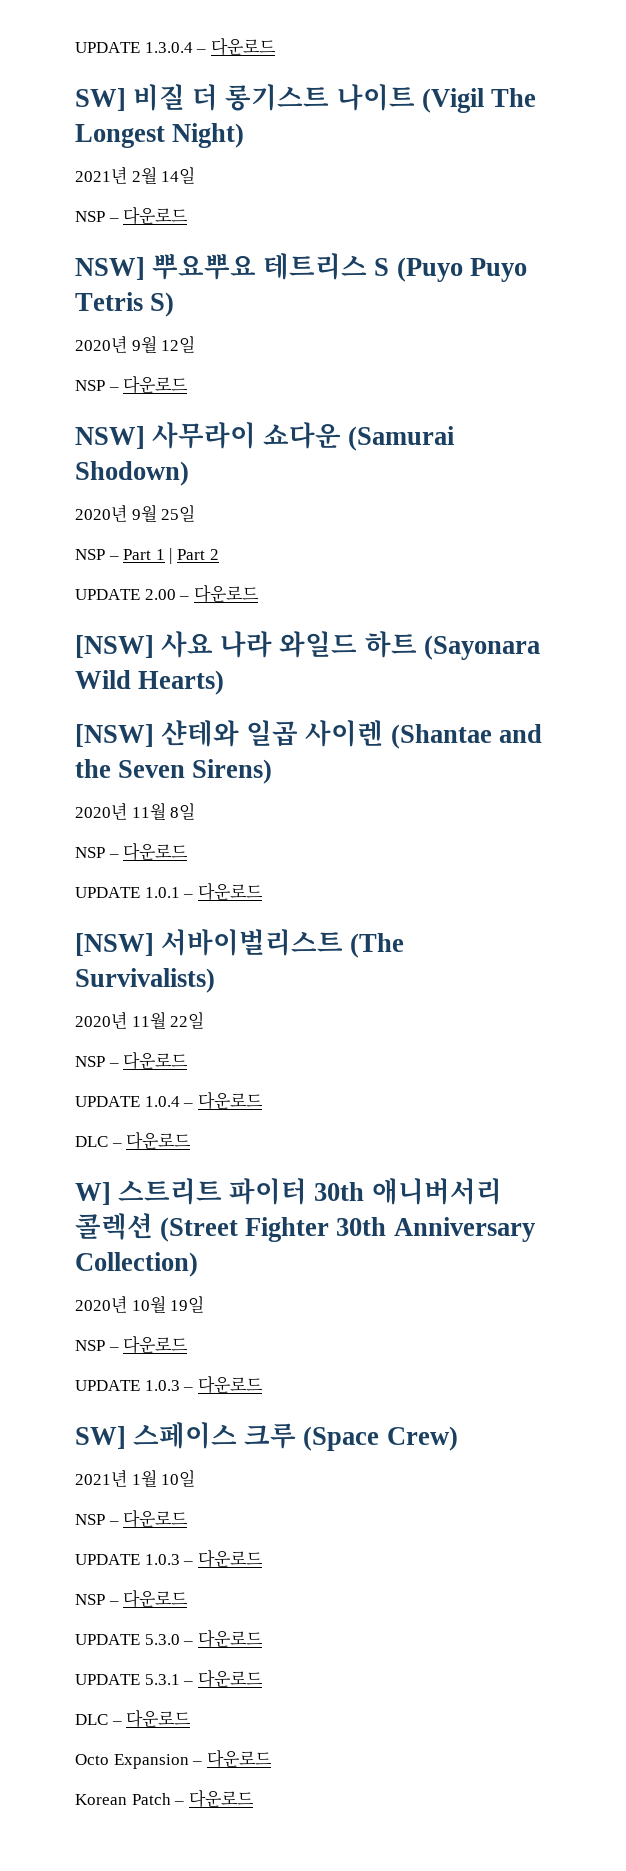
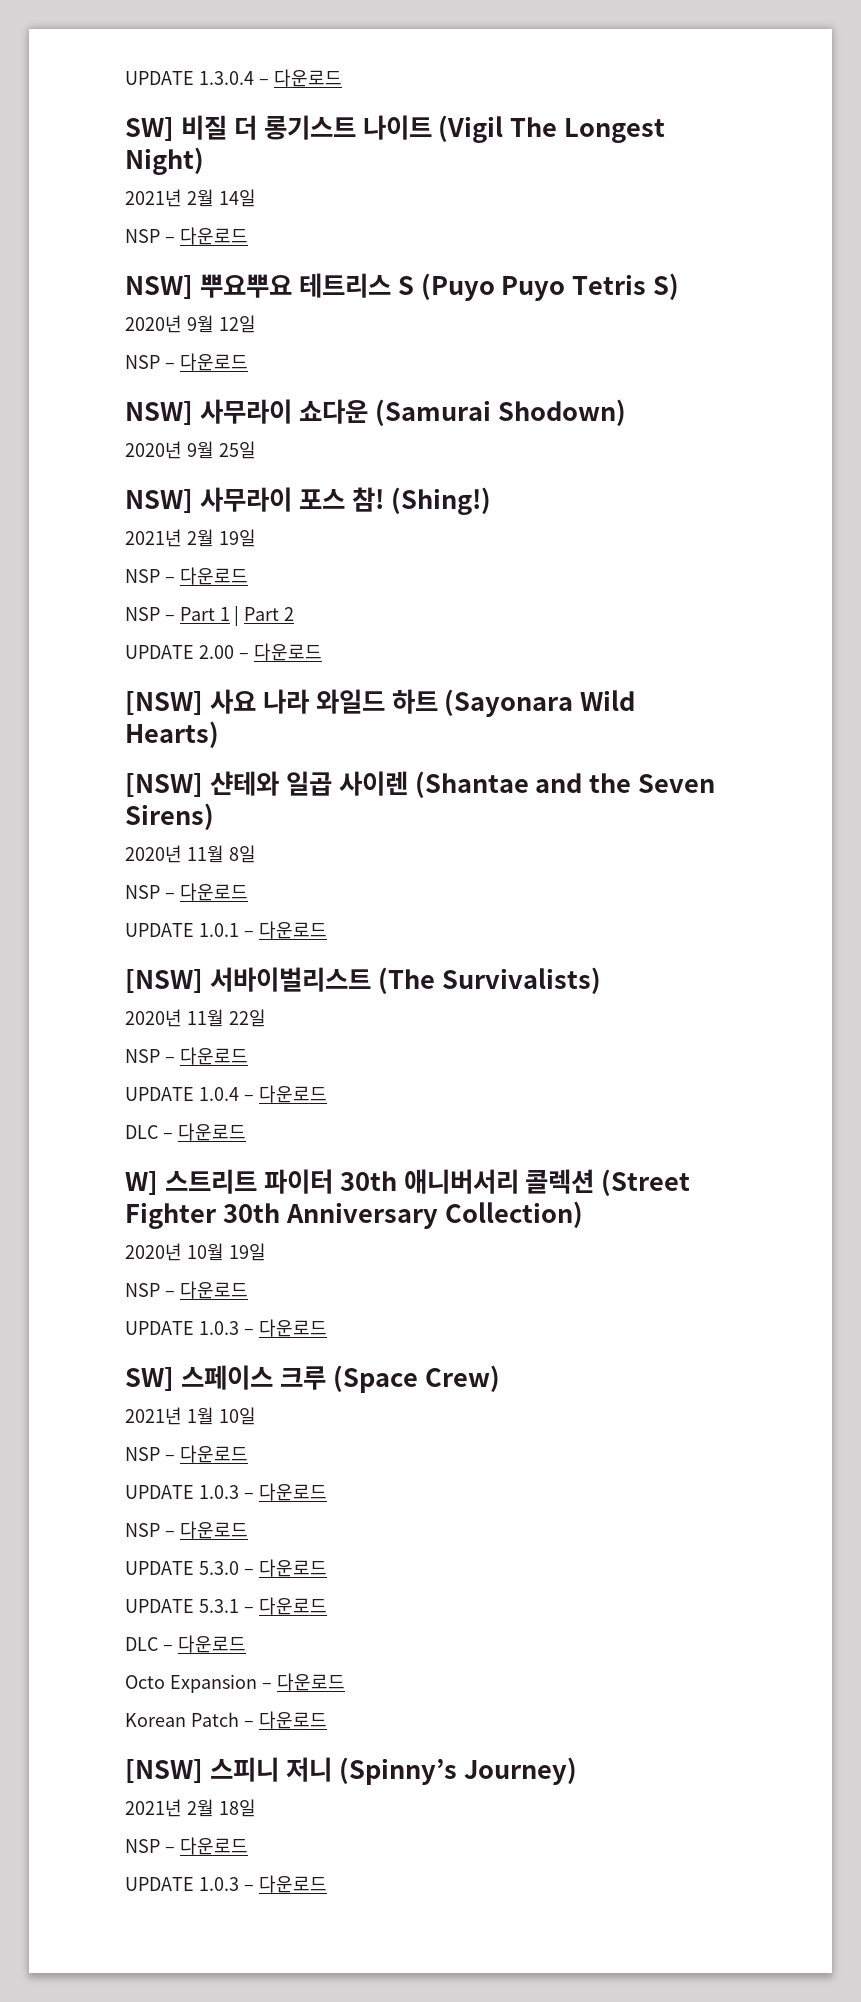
(196, 513) none -> [125,487,491,515] [125,529,256,547] [125,567,248,585] // NSW] 사무라이 포스 참! (Shing!) // 2021년 2월 19일 // NSP – 다운로드
(254, 1799) none -> [125,1757,577,1785] [125,1799,256,1817] [125,1837,248,1855] [125,1875,327,1893] // [NSW] 스피니 저니 (Spinny’s Journey) // 2021년 2월 18일 // NSP – 다운로드 // UPDATE 1.0.3 – 다운로드

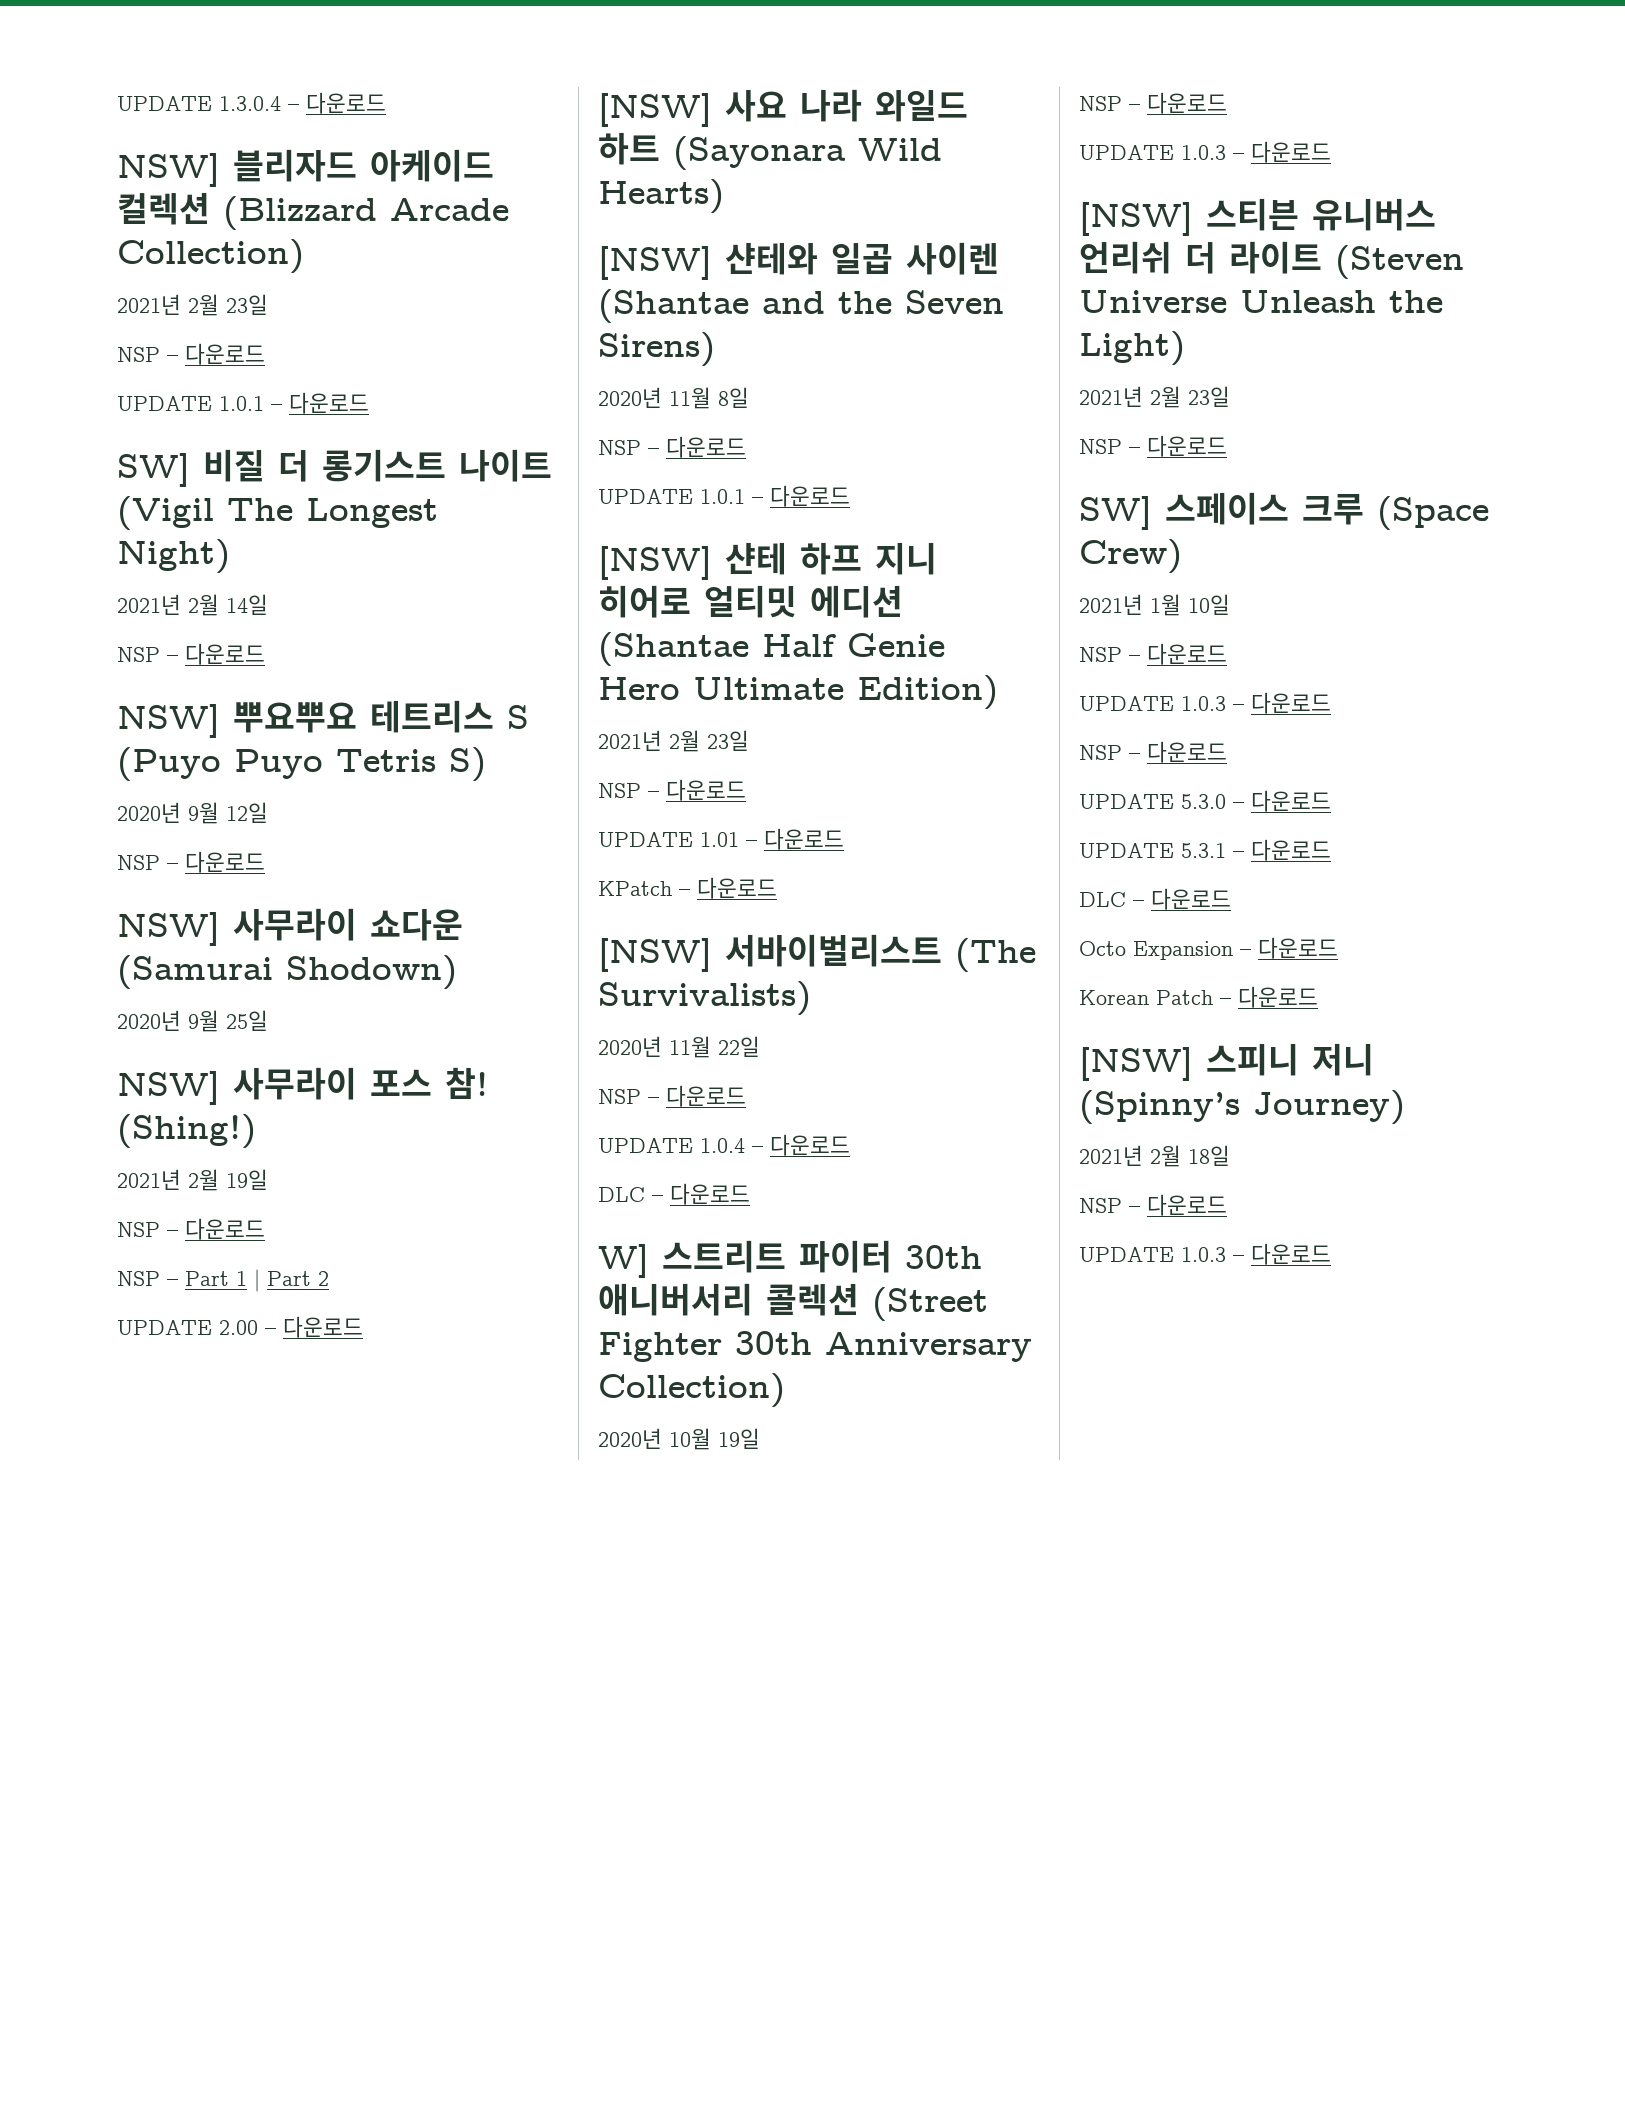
(342, 78) none -> [117,149,494,187] [117,192,509,230] [117,239,304,274] [117,294,268,316] [117,343,265,365] [117,392,369,414] // NSW] 블리자드 아케이드 컬렉션 (Blizzard Arcade Collection) // 2021년 2월 23일 // NSP – 다운로드 // UPDATE 1.0.1 – 다운로드
(327, 930) none -> [598,542,937,580] [598,585,903,618] [598,632,945,666] [598,675,998,710] [598,730,749,752] [598,779,746,801] [598,828,844,850] [598,877,777,899] // [NSW] 샨테 하프 지니 히어로 얼티밋 에디션 (Shantae Half Genie Hero Ultimate Edition) // 2021년 2월 23일 // NSP – 다운로드 // UPDATE 1.01 – 다운로드 // KPatch – 다운로드
(327, 1328) none -> [1079,198,1436,236] [1079,241,1464,279] [1079,290,1443,313] [1079,331,1185,366] [1079,386,1230,408] [1079,435,1227,457] // [NSW] 스티븐 유니버스 언리쉬 더 라이트 (Steven Universe Unleash the Light) // 2021년 2월 23일 // NSP – 다운로드

